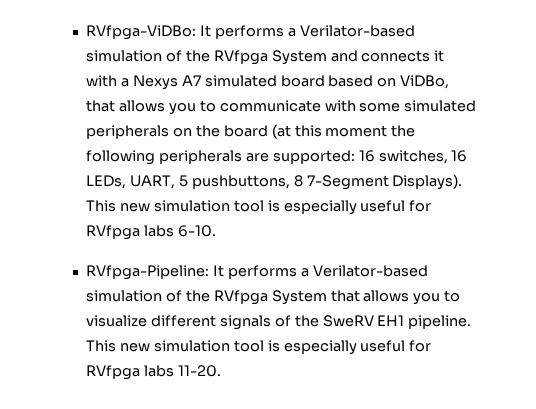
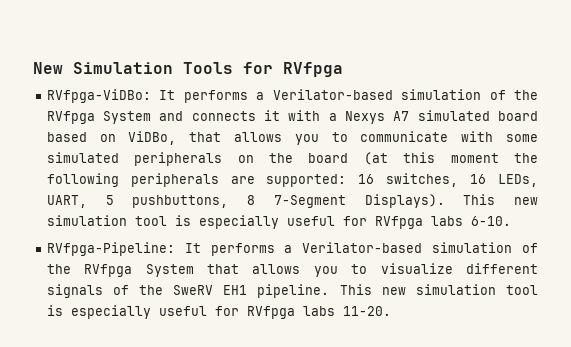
(85, 32) none -> [33,62,343,77] New Simulation Tools for RVfpga //

